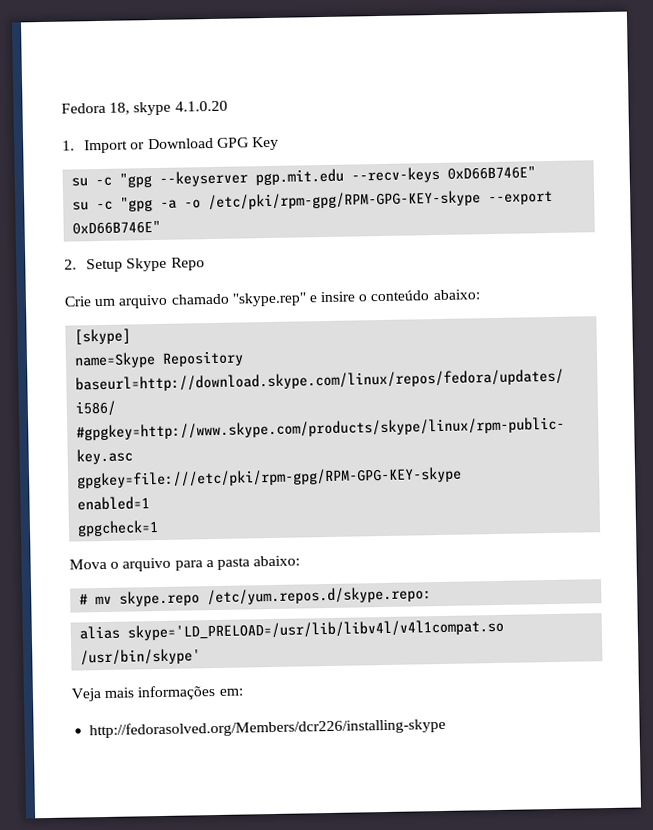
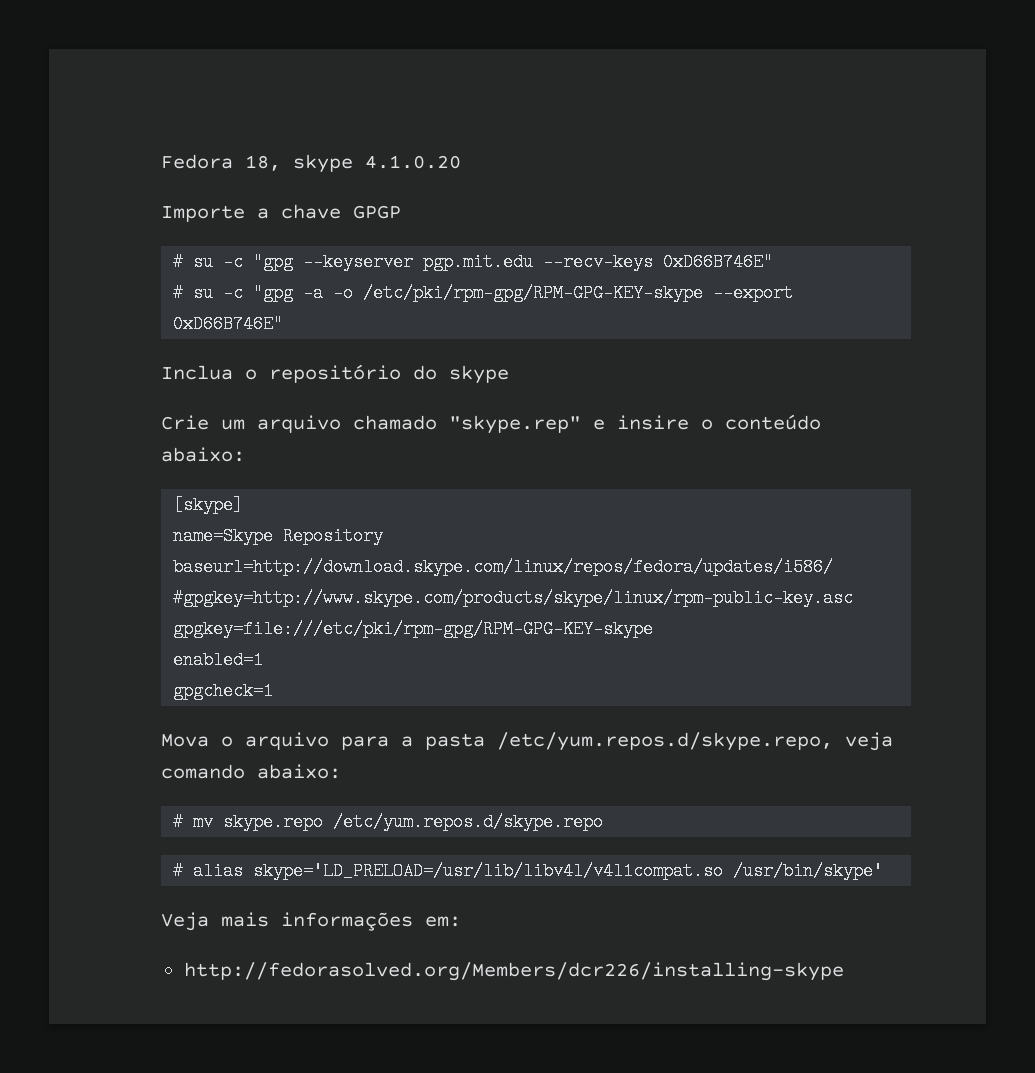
[62,136,279,154] 1. Import or Download GPG Key // -> [161,204,401,222] [173,253,184,271] Importe a chave GPGP // #
(537, 173) none -> [173,284,184,302] #
[64,257,205,273] 2. Setup Skype Repo -> [161,364,509,384] Inclua o repositório do skype
(250, 563) none -> [497,732,893,751] [161,764,245,779] /etc/yum.repos.d/skype.repo, veja comando
[207,586,433,606] /etc/yum.repos.d/skype.repo: // -> [333,813,604,831] [173,862,184,880] /etc/yum.repos.d/skype.repo // #

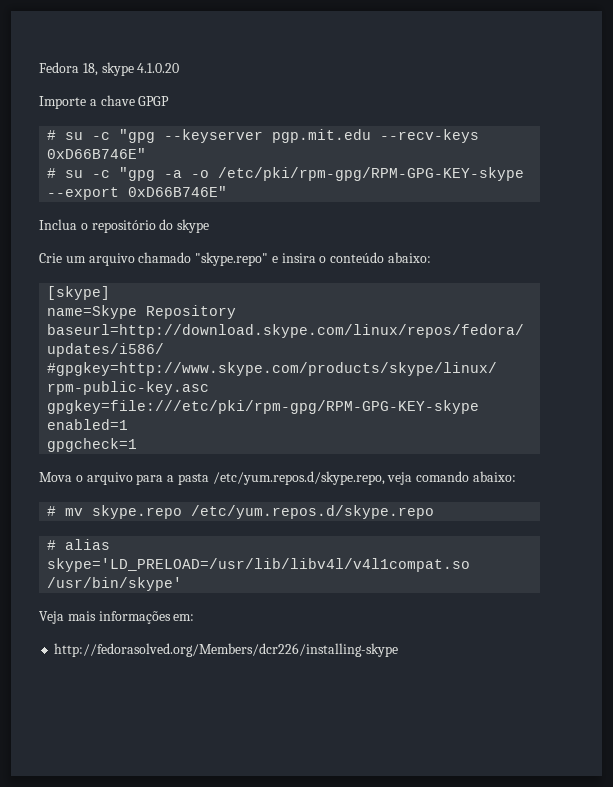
[449,415,689,434] "skype.rep" e insire -> [195,252,316,266] "skype.repo" e insira

